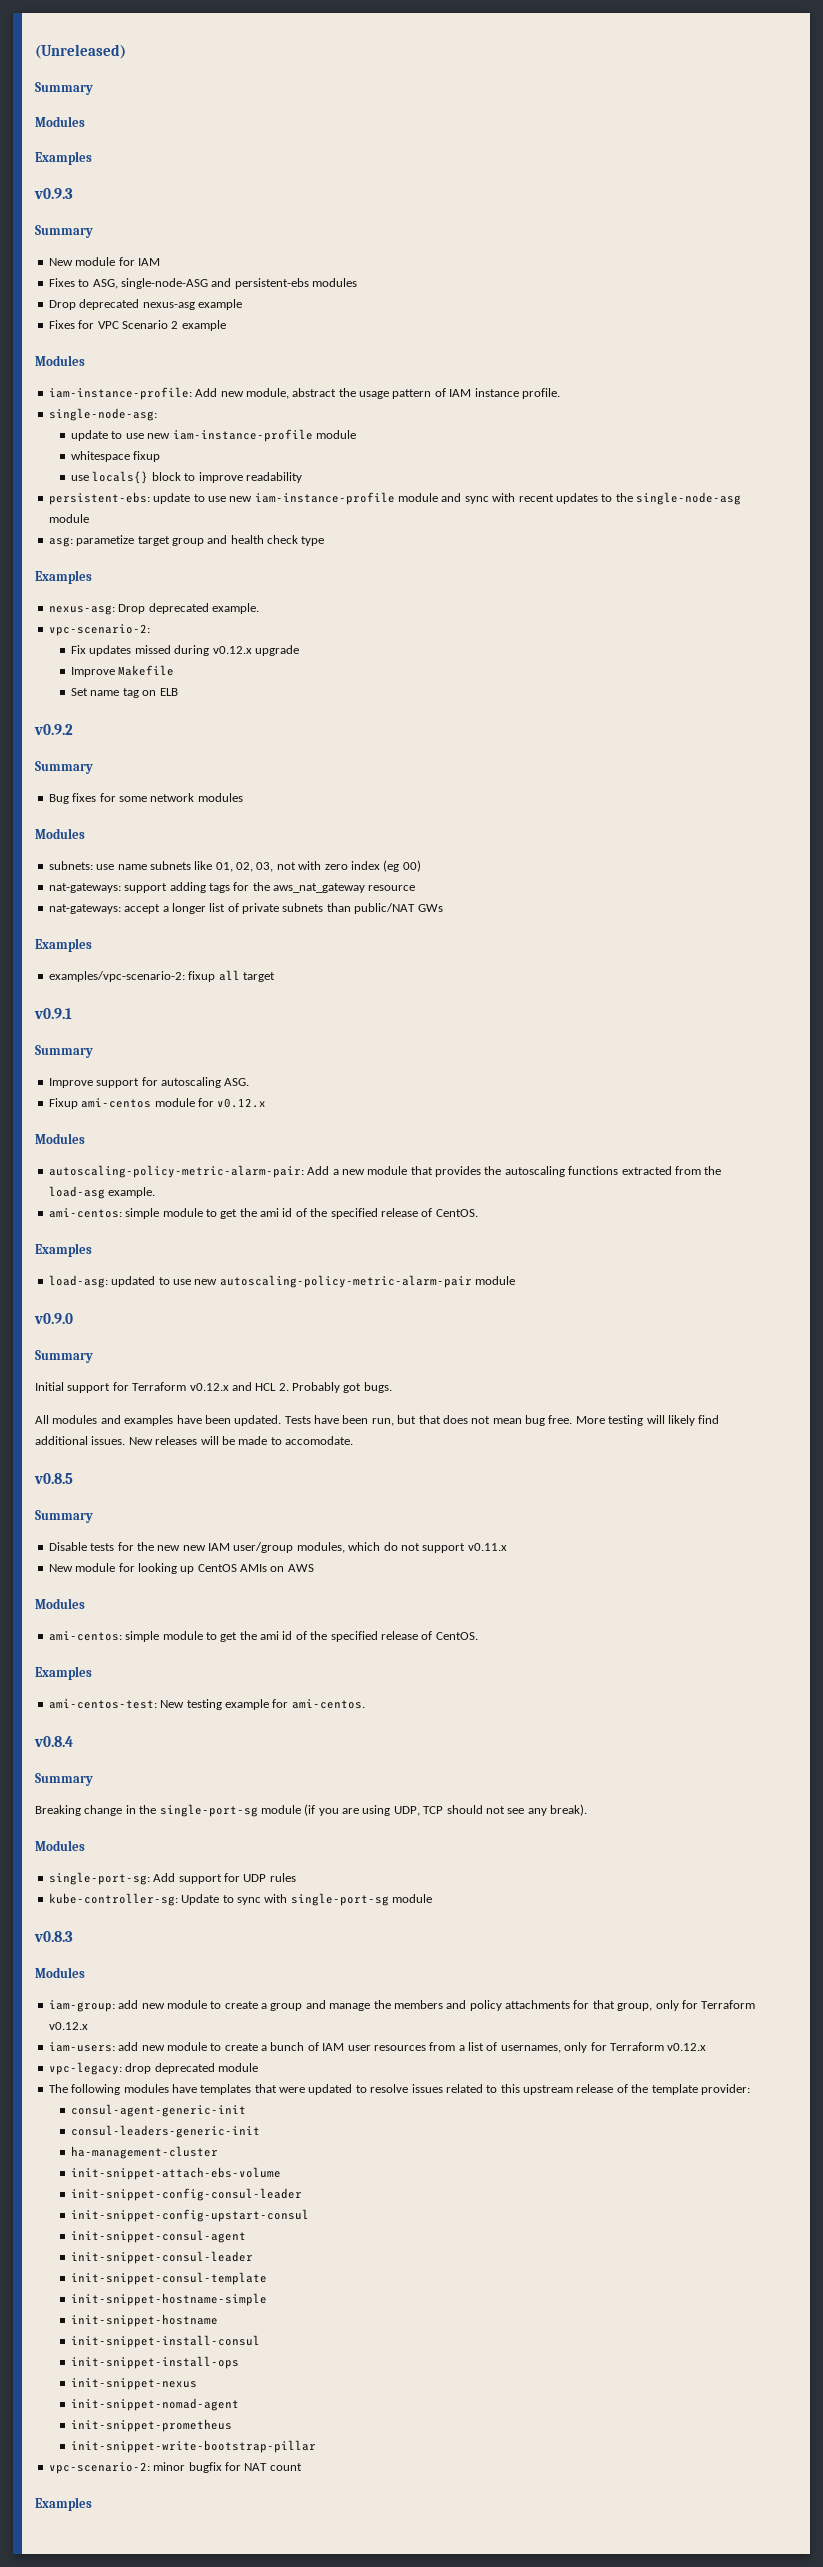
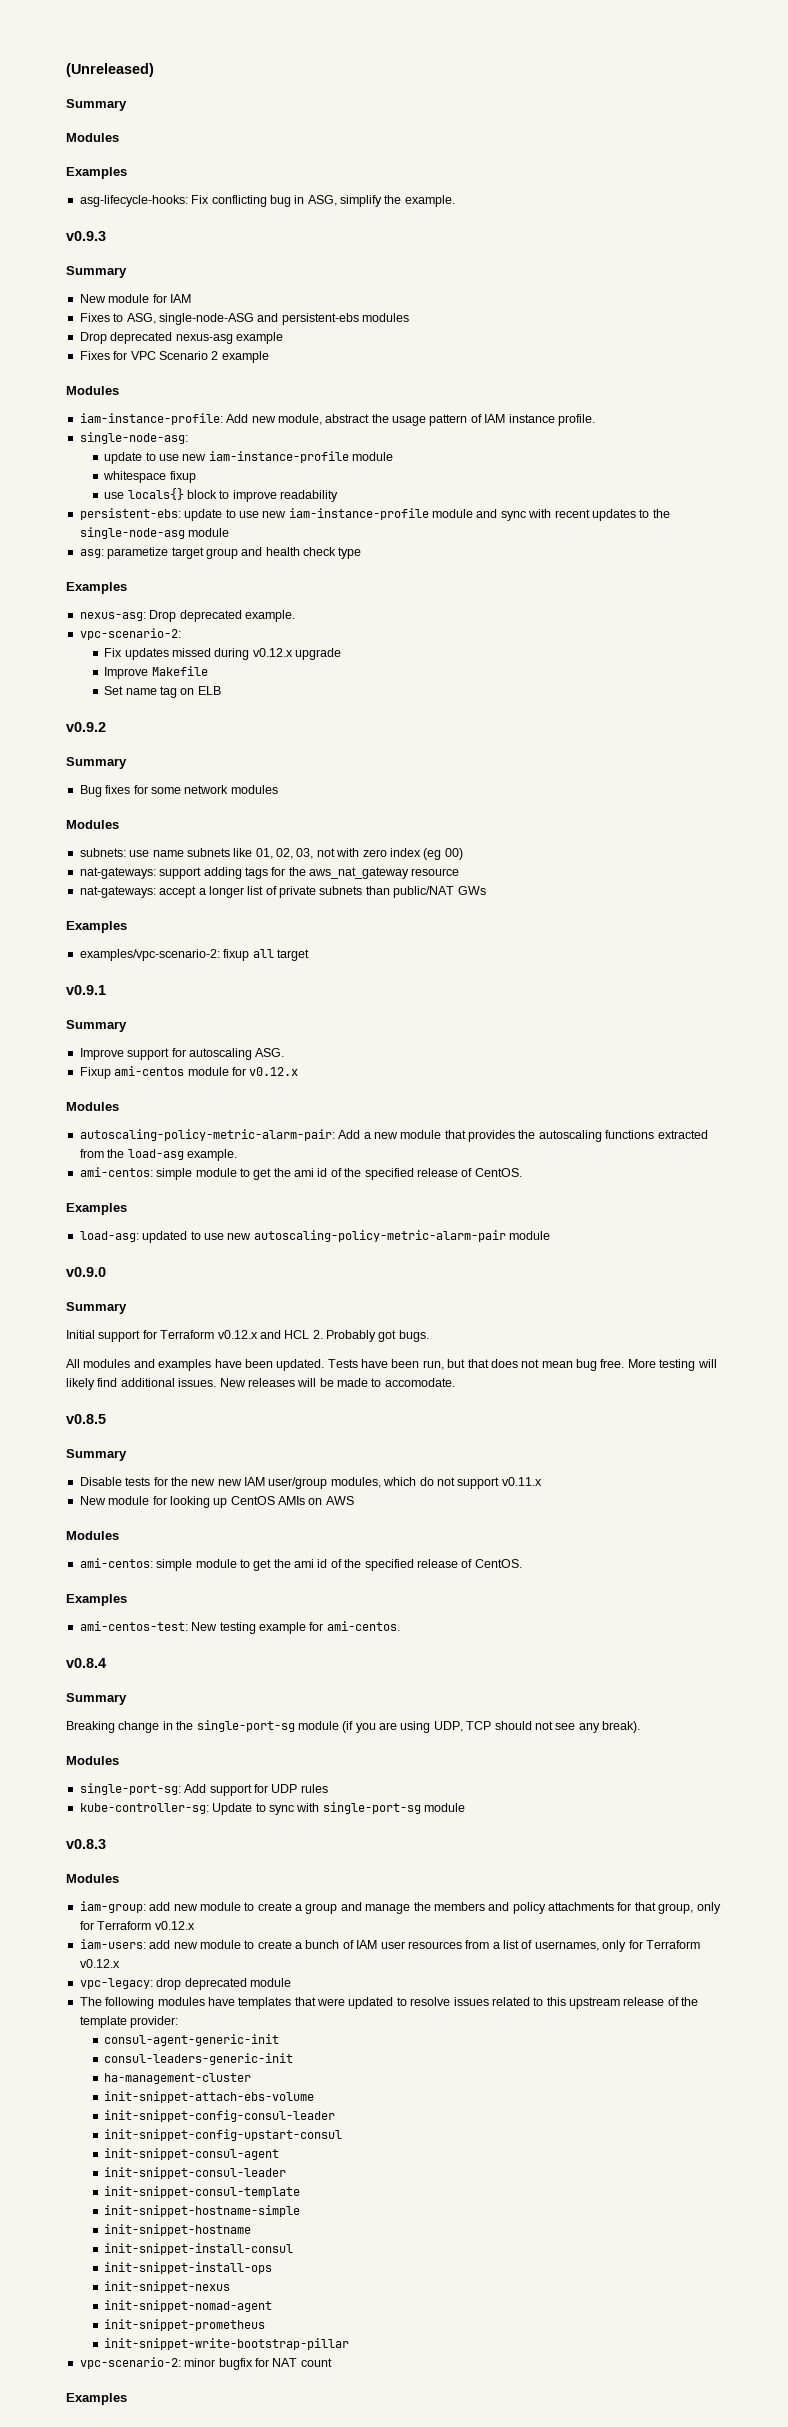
(92, 158) none -> [79,195,455,207] // asg-lifecycle-hooks: Fix conflicting bug in ASG, simplify the example.

